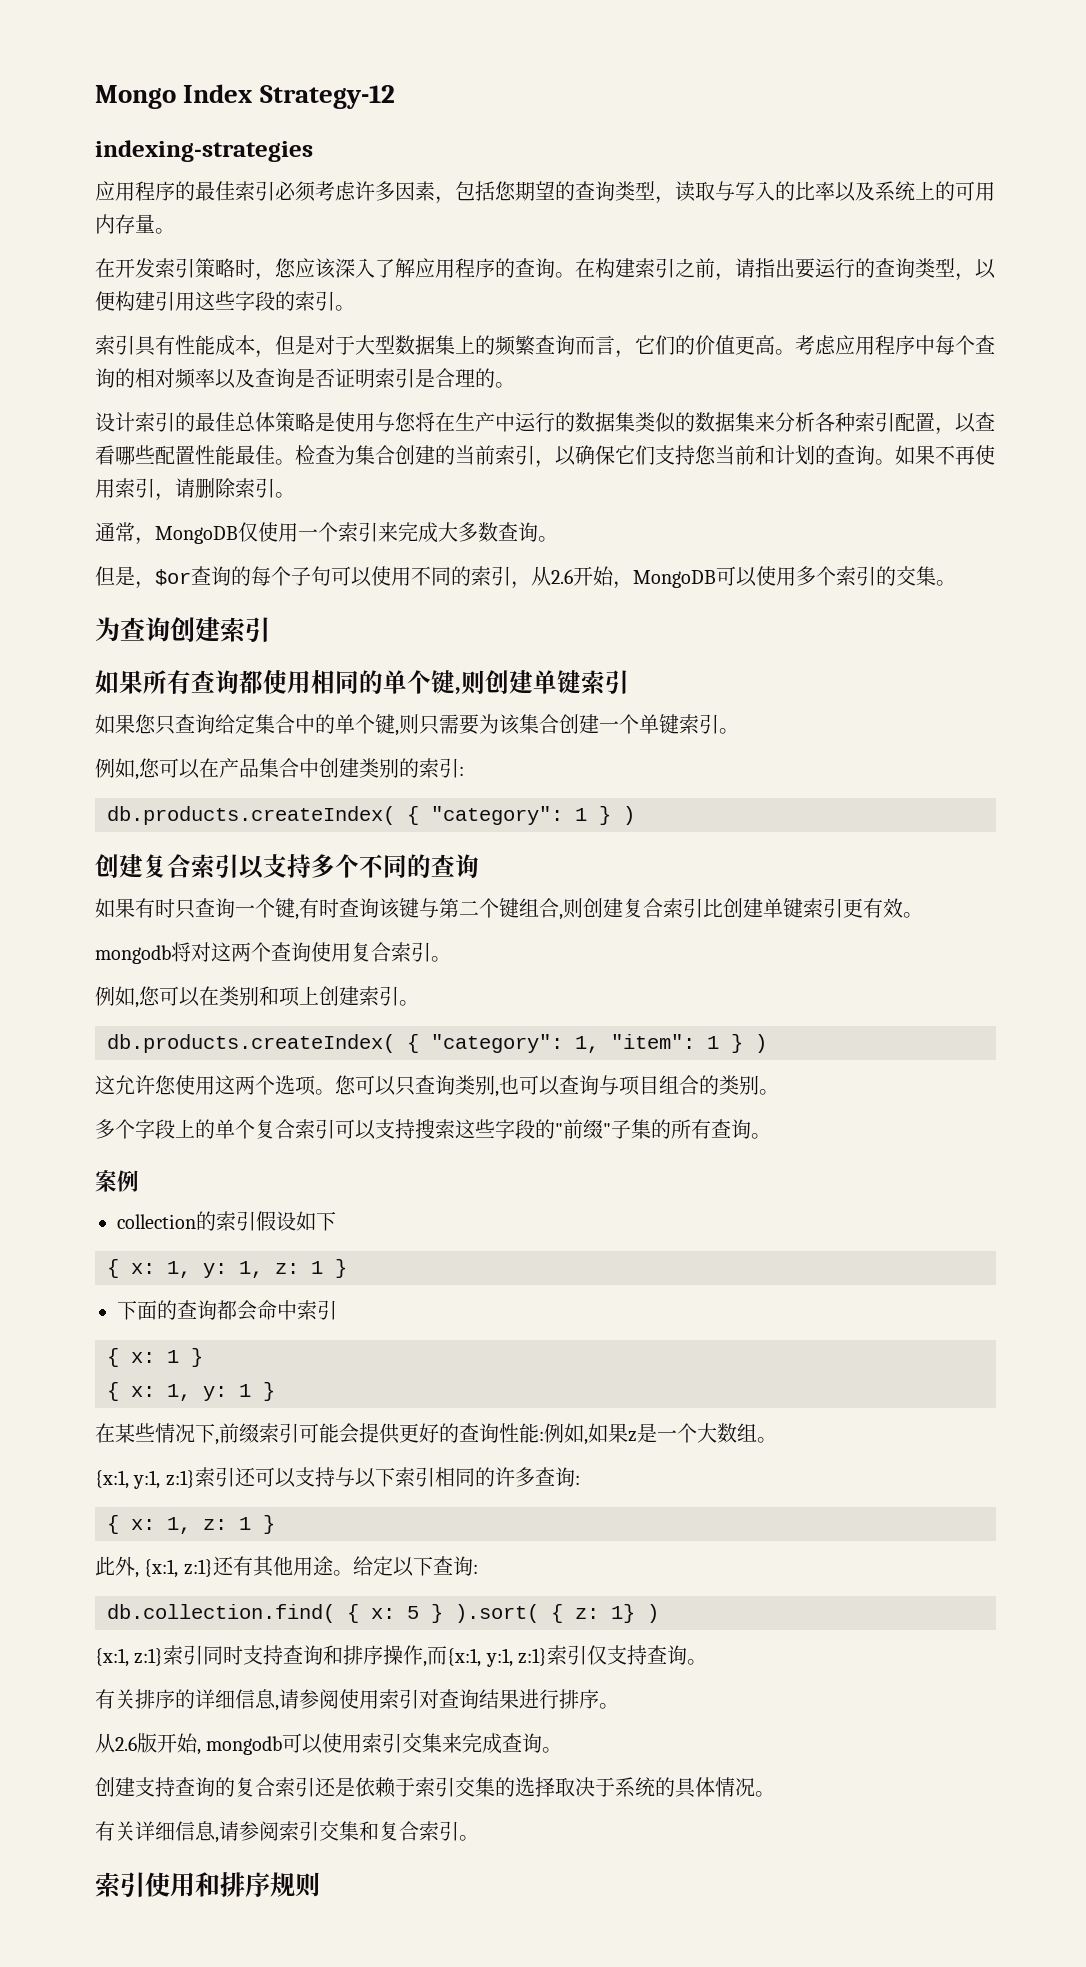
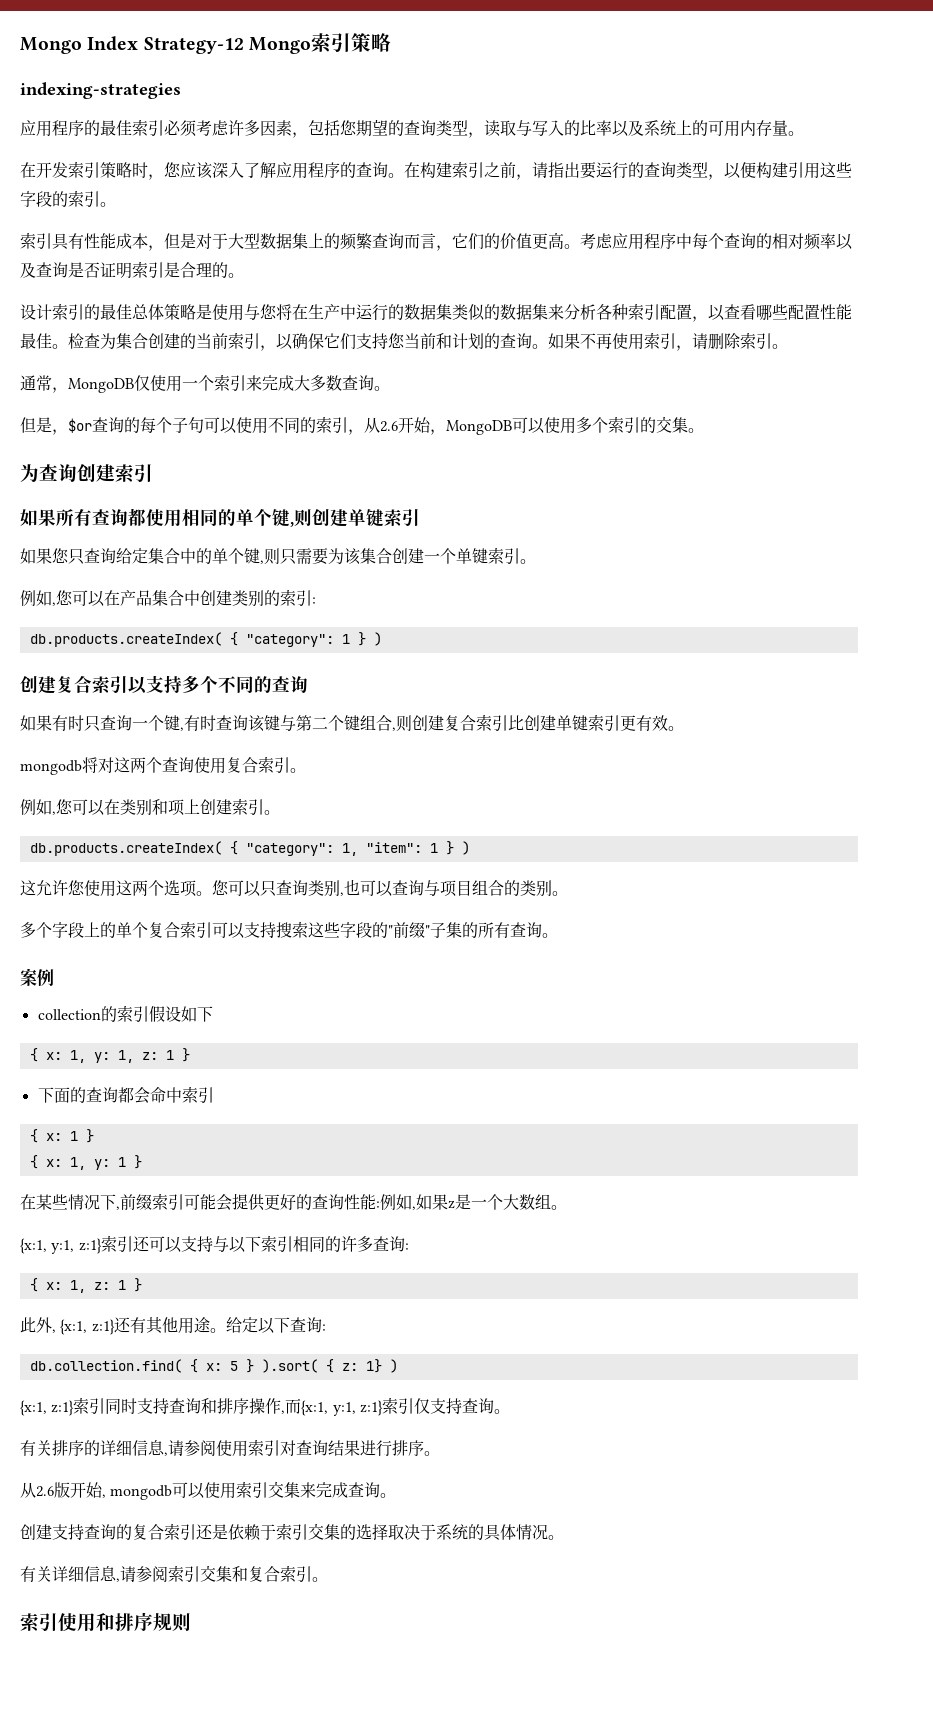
(395, 97) none -> [248,33,391,54] Mongo索引策略

